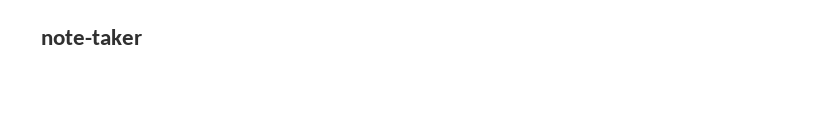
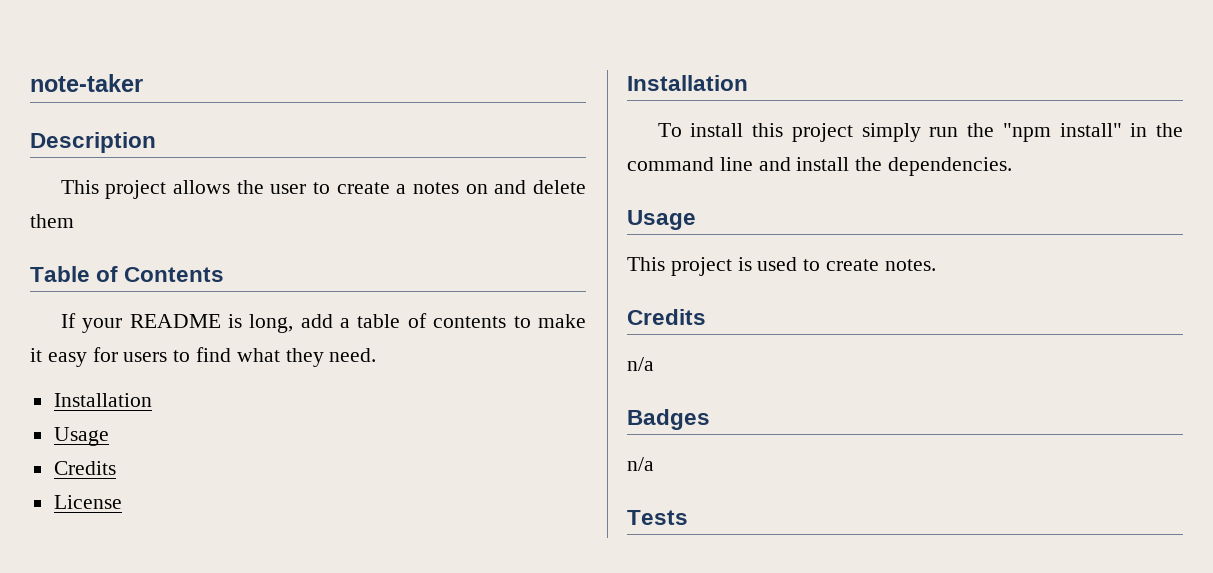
(142, 37) none -> [30,132,156,153] [60,180,586,199] [30,214,74,228] [30,266,225,282] [60,313,587,333] [30,347,377,367] [53,393,152,407] [53,427,109,446] [53,461,116,475] [53,495,122,509] [627,75,748,91] [657,123,1183,142] [627,157,1013,176] [627,210,696,230] [627,257,936,276] [627,309,706,325] [627,357,654,371] [627,409,710,430] [627,457,654,471] [627,510,688,525] // Description // This project allows the user to create a notes on and delete them // Table of Contents // If your README is long, add a table of contents to make it easy for users to find what they need. // Installation // Usage // Credits // License // Installation // To install this project simply run the "npm install" in the command line and install the dependencies. // Usage // This project is used to create notes. // Credits // n/a // Badges // n/a // Tests

